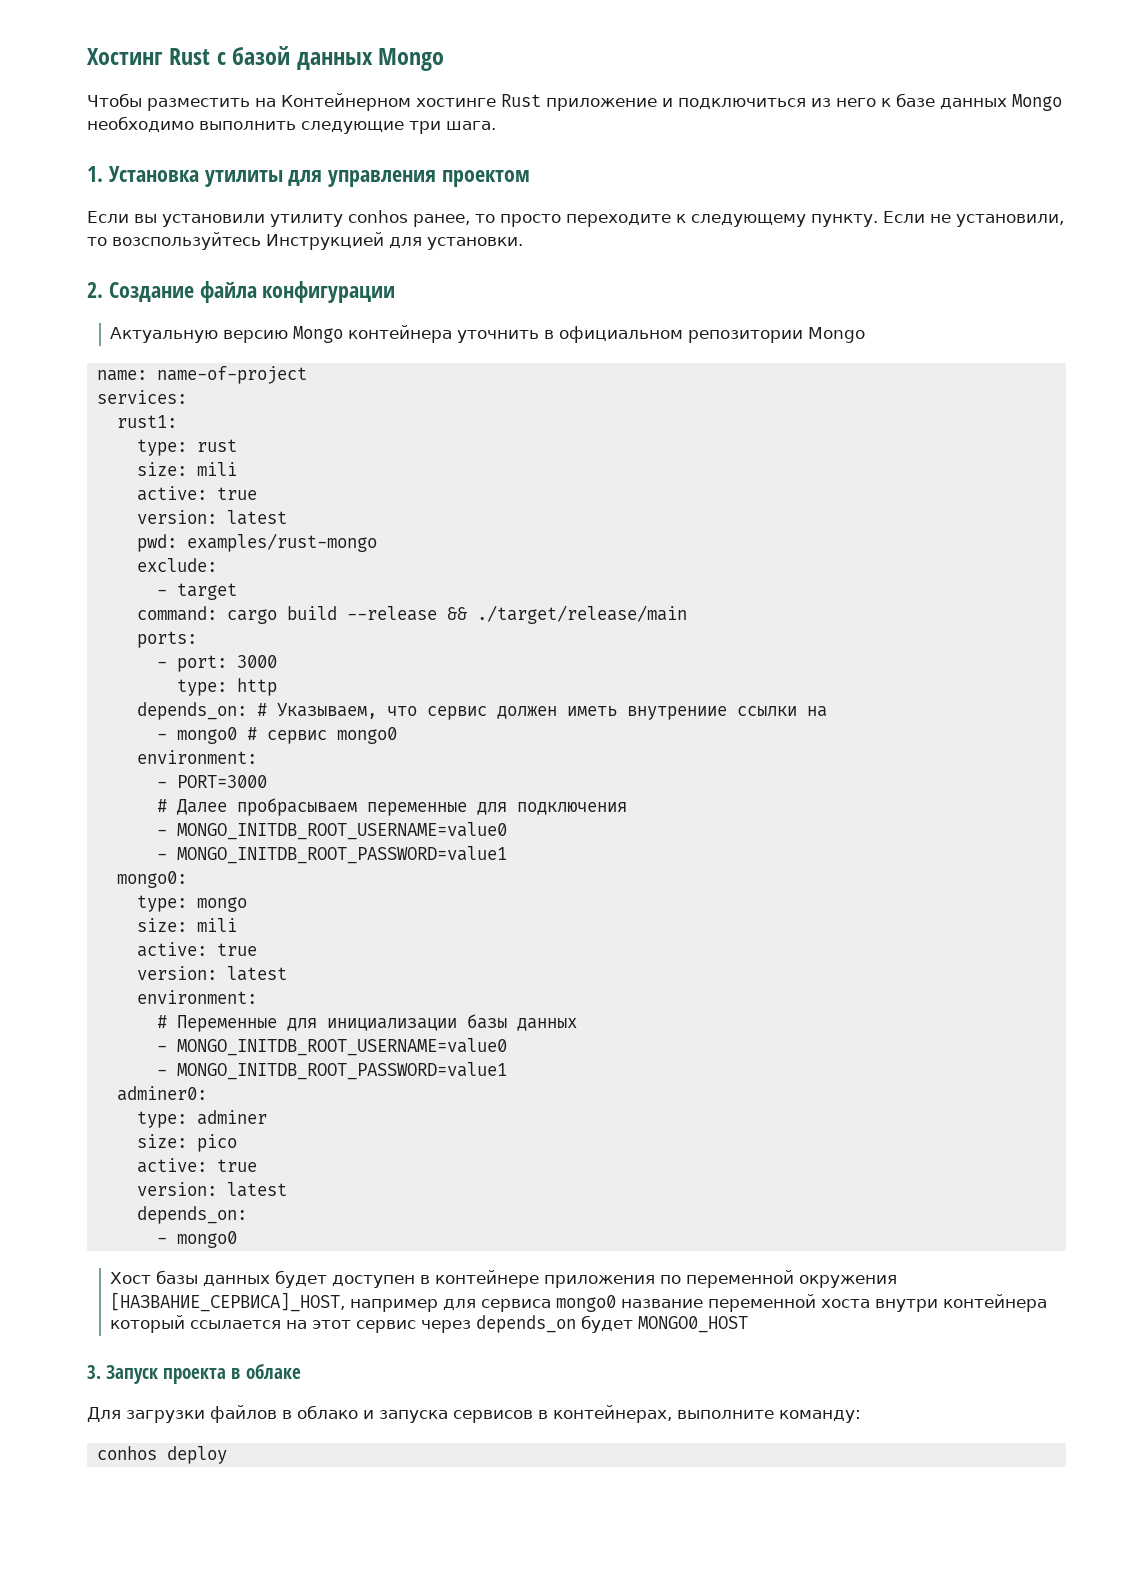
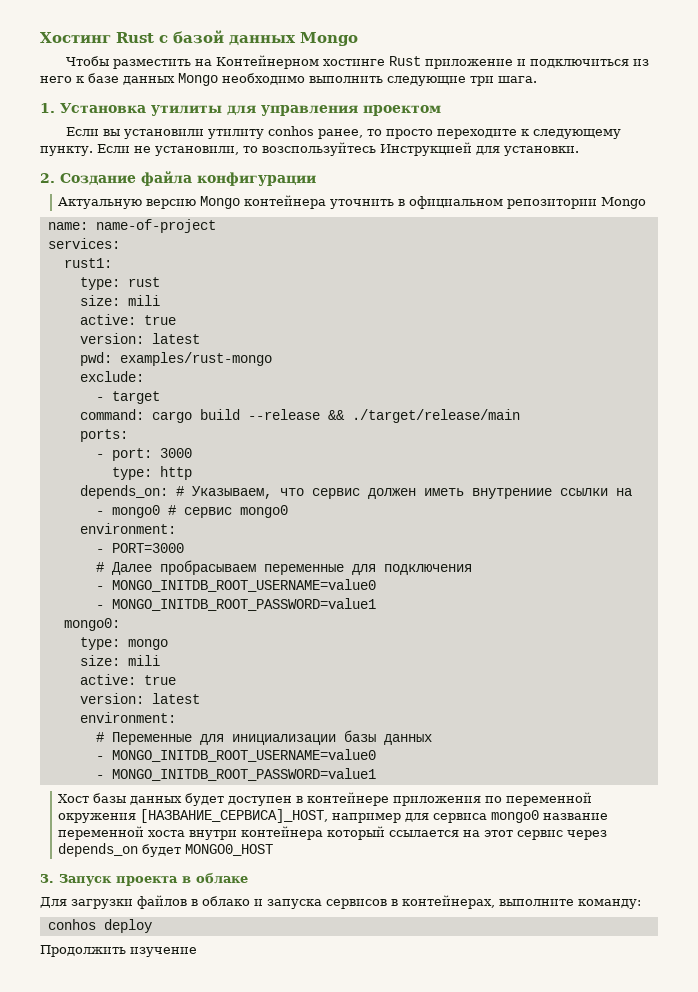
[116,1086,207,1101] [136,1110,267,1128] [136,1134,237,1152] [136,1158,257,1173] [136,1182,287,1197] [136,1206,247,1224] [156,1231,237,1248] // adminer0: // type: adminer // size: pico // active: true // version: latest // depends_on: // - mongo0 -> (376, 774) none
(227, 1455) none -> [40,945,197,957] // Продолжить изучение

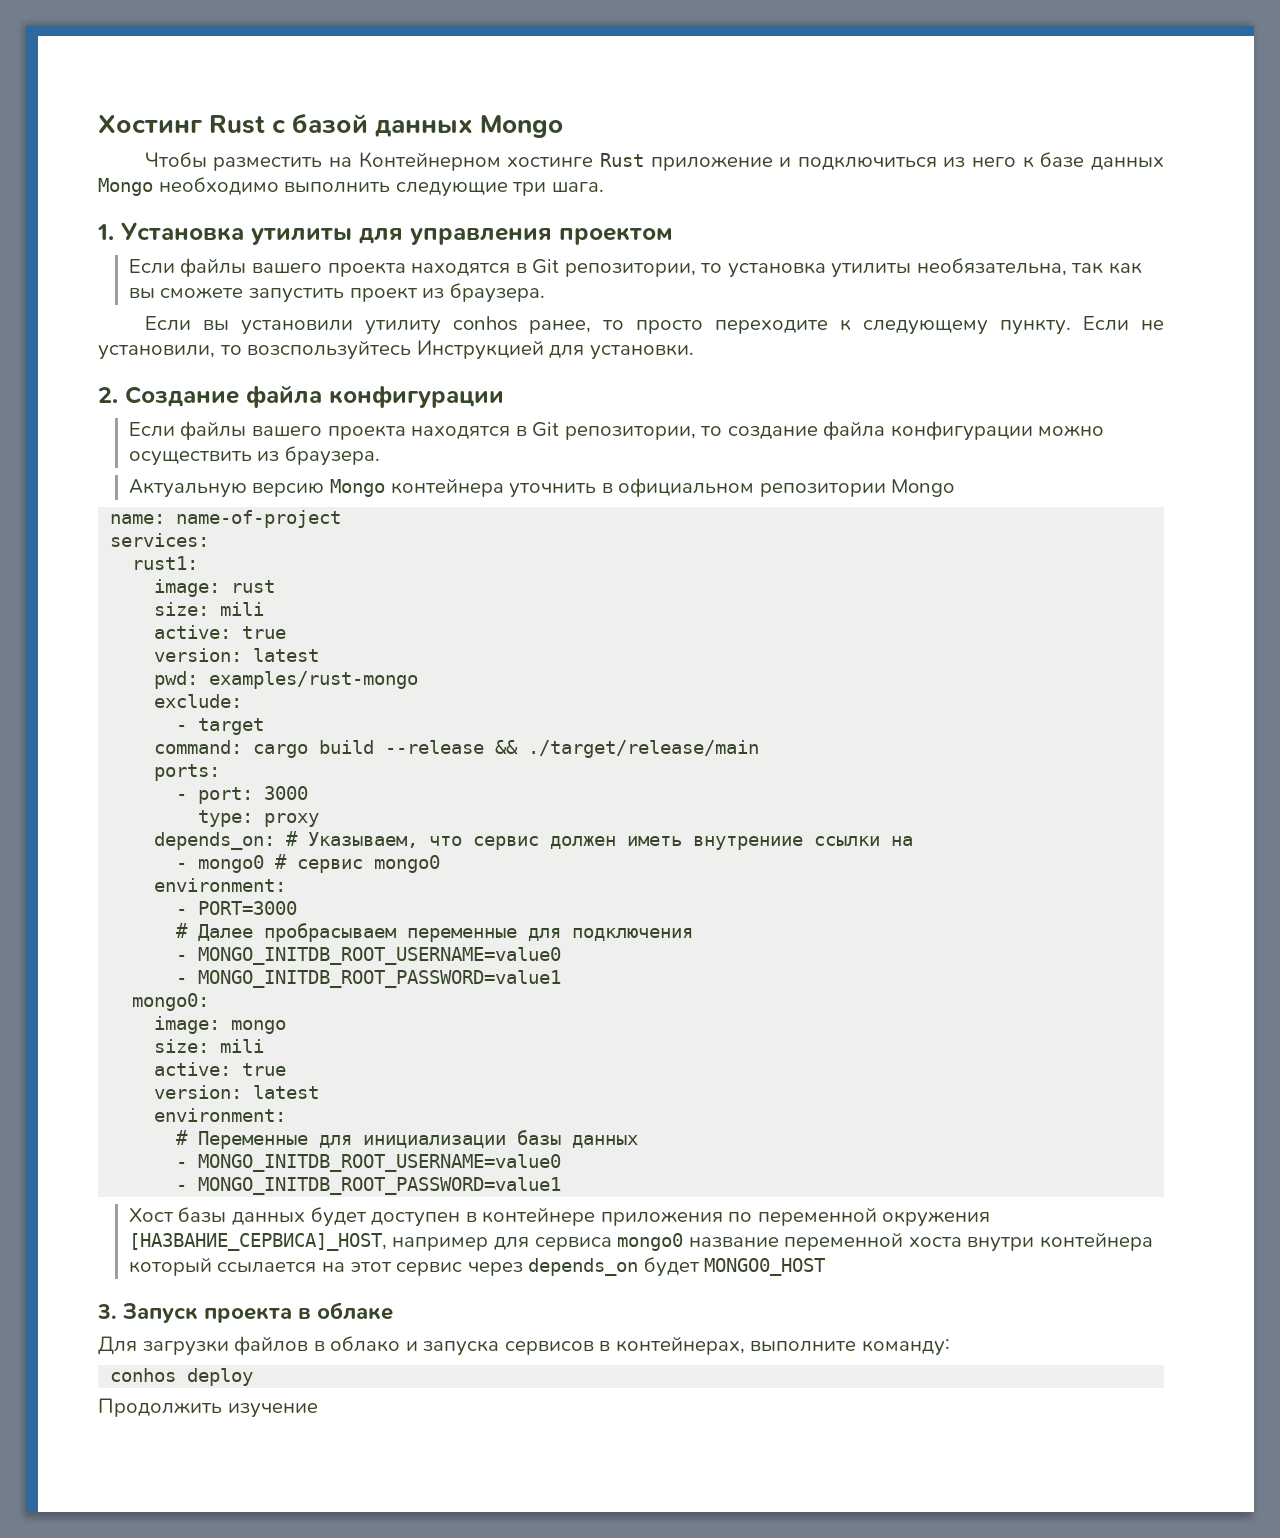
(441, 110) none -> [128,258,1142,278] [128,283,545,303] // Если файлы вашего проекта находятся в Git репозитории, то установка утилиты необязательна, так как вы сможете запустить проект из браузера.
(316, 179) none -> [128,421,1105,441] [128,446,381,466] // Если файлы вашего проекта находятся в Git репозитории, то создание файла конфигурации можно осуществить из браузера.
[79,277,120,290] type: -> [154,579,221,597] image:
[159,466,192,480] http -> [264,813,320,827] proxy
[79,637,120,650] type: -> [154,1016,221,1034] image:

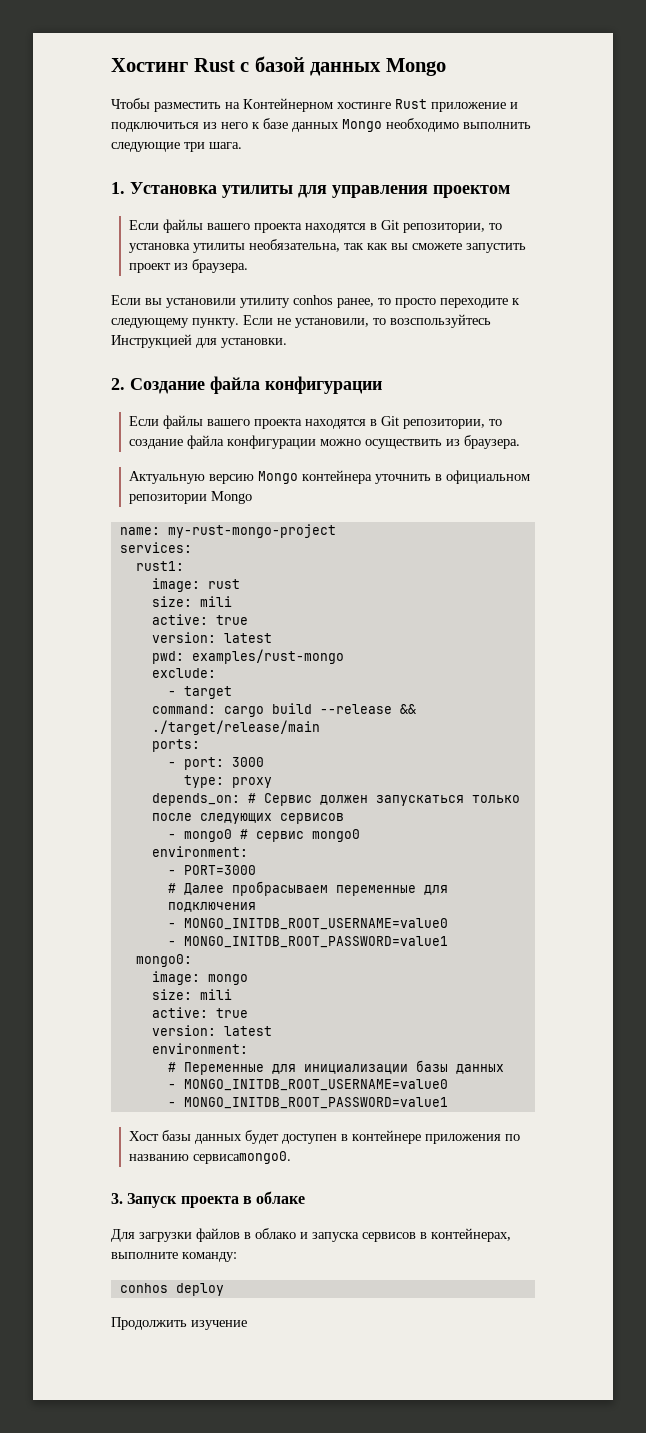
[176,510,342,528] name-of-project -> [167,524,336,538] my-rust-mongo-project
[308,832,914,850] Указываем, что сервис должен иметь внутрениие ссылки на -> [263,793,520,806] [151,813,344,824] Сервис должен запускаться только после следующих сервисов
[757,1207,991,1227] [128,1232,1153,1252] [128,1257,826,1277] переменной окружения [НАЗВАНИЕ_СЕРВИСА]_HOST, например для сервиса mongo0 название переменной хоста внутри контейнера который ссылается на этот сервис через depends_on будет MONGO0_HOST -> [129,1151,292,1164] названию сервисаmongo0.

